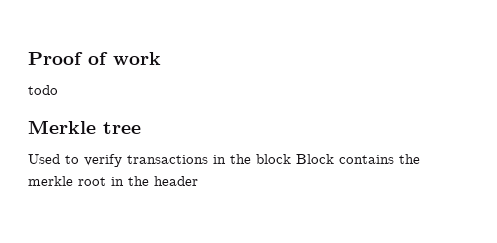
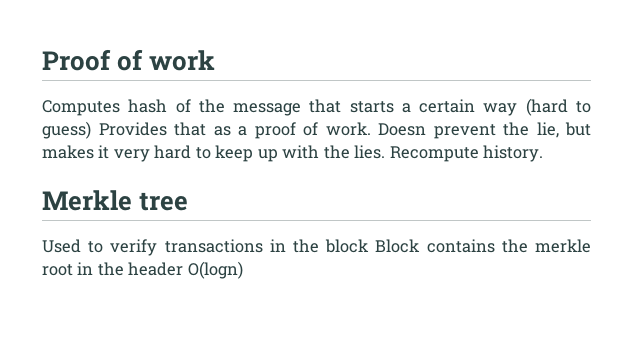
[28,85,58,95] todo -> [42,98,591,116] [42,121,591,139] [42,145,544,162] Computes hash of the message that starts a certain way (hard to guess) Provides that as a proof of work. Doesn prevent the lie, but makes it very hard to keep up with the lies. Recompute history.
(198, 181) none -> [187,261,243,279] O(logn)

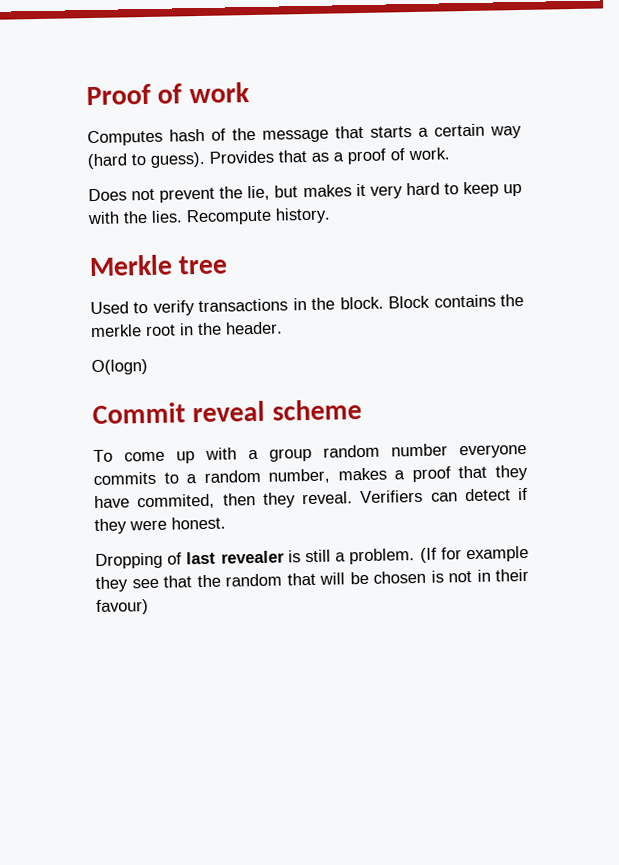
[42,121,91,139] guess) -> [150,151,206,168] guess).
[378,123,426,136] Doesn -> [88,188,156,202] // Does not
[325,239,370,253] block -> [339,296,384,310] block.
[128,262,184,276] header -> [225,321,283,335] header. //
(243, 270) none -> [92,399,362,425] [93,443,527,464] [93,464,528,486] [94,487,528,510] [94,516,226,535] [95,545,529,570] [95,568,529,593] [96,599,149,616] // Commit reveal scheme // To come up with a group random number everyone commits to a random number, makes a proof that they have commited, then they reveal. Verifiers can detect if they were honest. // Dropping of last revealer is still a problem. (If for example they see that the random that will be chosen is not in their favour)

